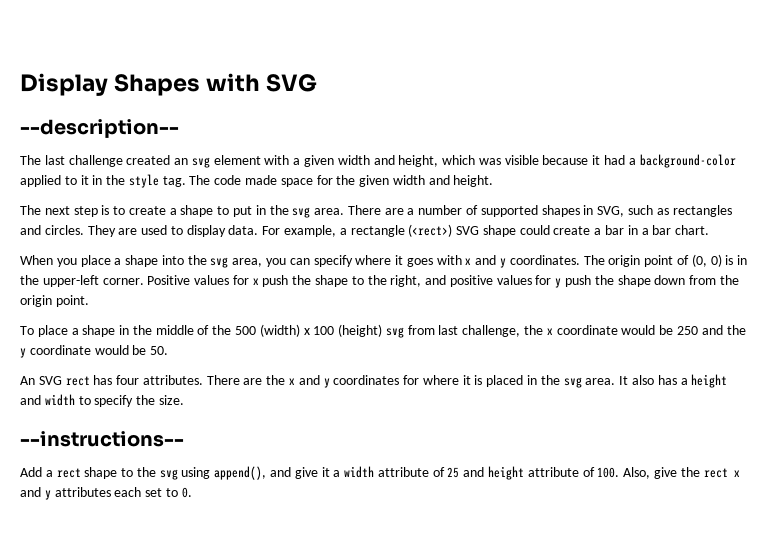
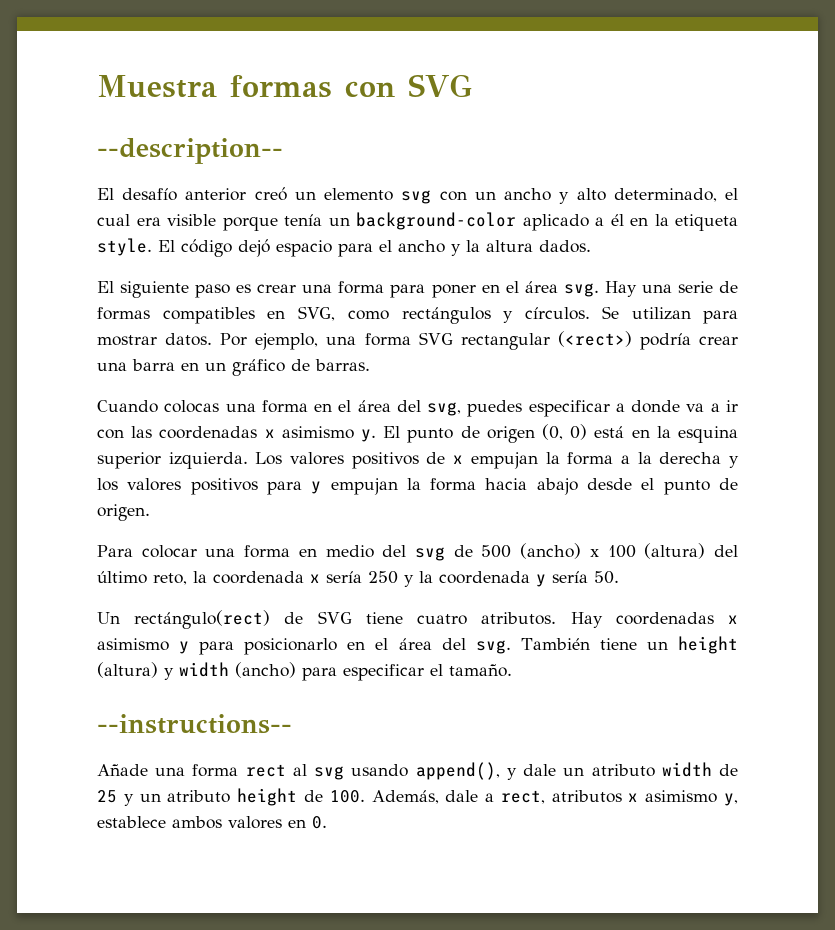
[20,73,261,96] Display Shapes with -> [97,75,395,98] Muestra formas con
[20,154,736,168] [20,174,494,188] [20,205,732,218] [20,224,710,237] [20,254,748,268] [20,275,739,288] [20,295,89,307] [20,324,746,338] [20,345,169,358] [20,374,728,388] [20,394,184,407] [20,431,184,447] [20,466,740,480] [20,487,178,500] The last challenge created an svg element with a given width and height, which was visible because it had a background-color applied to it in the style tag. The code made space for the given width and height. // The next step is to create a shape to put in the svg area. There are a number of supported shapes in SVG, such as rectangles and circles. They are used to display data. For example, a rectangle (<rect>) SVG shape could create a bar in a bar chart. // When you place a shape into the svg area, you can specify where it goes with x and y coordinates. The origin point of (0, 0) is in the upper-left corner. Positive values for x push the shape to the right, and positive values for y push the shape down from the origin point. // To place a shape in the middle of the 500 (width) x 100 (height) svg from last challenge, the x coordinate would be 250 and the y coordinate would be 50. // An SVG rect has four attributes. There are the x and y coordinates for where it is placed in the svg area. It also has a height and width to specify the size. // --instructions-- // Add a rect shape to the svg using append(), and give it a width attribute of 25 and height attribute of 100. Also, give the rect x and y attributes each set to -> [97,187,738,204] [97,212,738,231] [97,238,591,257] [97,281,738,298] [97,306,738,324] [97,331,738,350] [97,359,370,376] [97,400,738,417] [97,424,738,443] [97,452,739,469] [97,478,738,495] [97,504,150,521] [97,543,738,561] [97,571,619,587] [97,610,738,629] [97,636,738,655] [97,662,512,681] [97,714,292,734] [97,762,738,780] [97,788,739,806] [97,816,306,829] El desafío anterior creó un elemento svg con un ancho y alto determinado, el cual era visible porque tenía un background-color aplicado a él en la etiqueta style. El código dejó espacio para el ancho y la altura dados. // El siguiente paso es crear una forma para poner en el área svg. Hay una serie de formas compatibles en SVG, como rectángulos y círculos. Se utilizan para mostrar datos. Por ejemplo, una forma SVG rectangular (<rect>) podría crear una barra en un gráfico de barras. // Cuando colocas una forma en el área del svg, puedes especificar a donde va a ir con las coordenadas x asimismo y. El punto de origen (0, 0) está en la esquina superior izquierda. Los valores positivos de x empujan la forma a la derecha y los valores positivos para y empujan la forma hacia abajo desde el punto de origen. // Para colocar una forma en medio del svg de 500 (ancho) x 100 (altura) del último reto, la coordenada x sería 250 y la coordenada y sería 50. // Un rectángulo(rect) de SVG tiene cuatro atributos. Hay coordenadas x asimismo y para posicionarlo en el área del svg. También tiene un height (altura) y width (ancho) para especificar el tamaño. // --instructions-- // Añade una forma rect al svg usando append(), y dale un atributo width de 25 y un atributo height de 100. Además, dale a rect, atributos x asimismo y, establece ambos valores en

